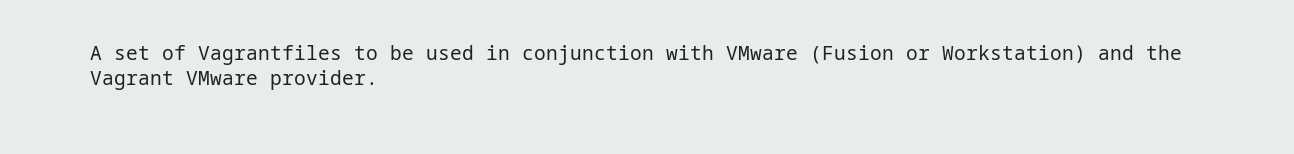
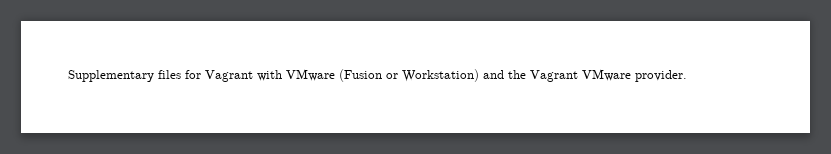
[90,45,654,65] A set of Vagrantfiles to be used in conjunction -> [68,70,253,82] Supplementary files for Vagrant

